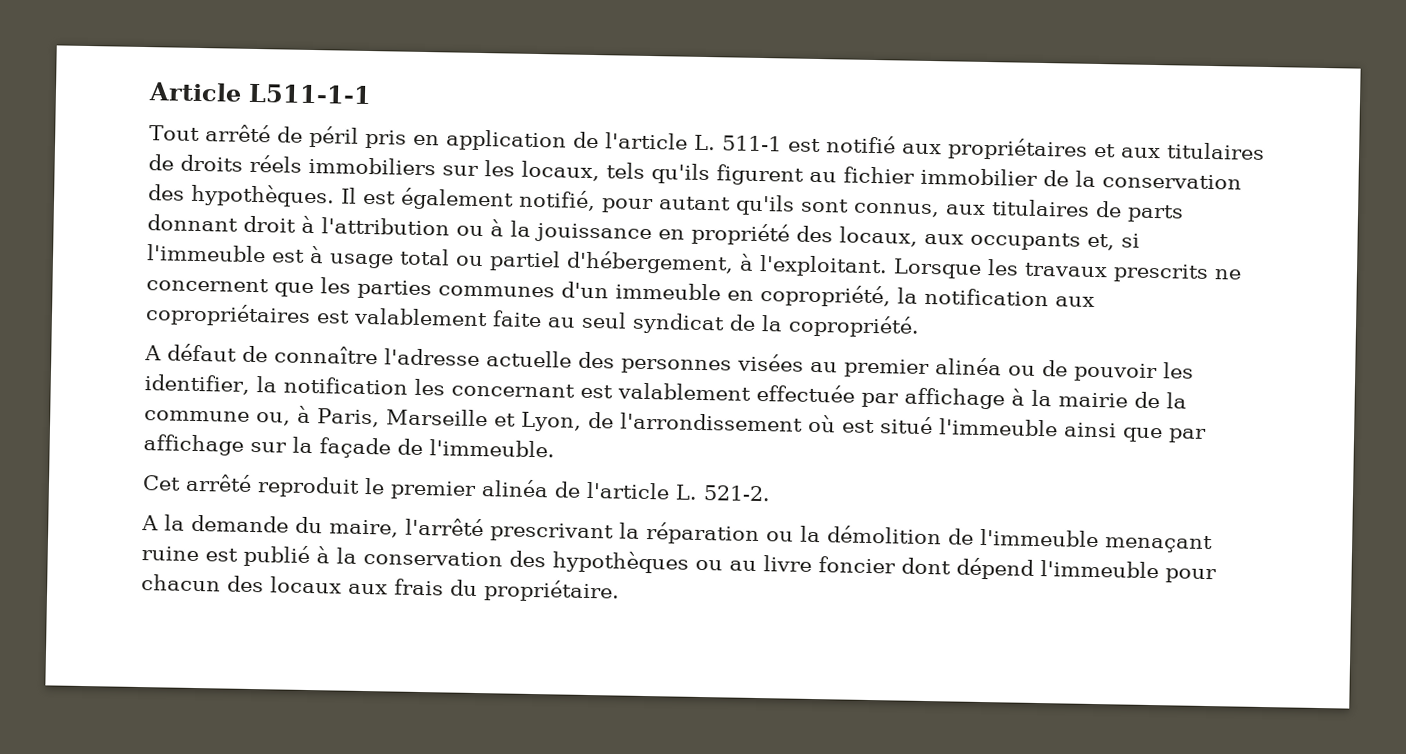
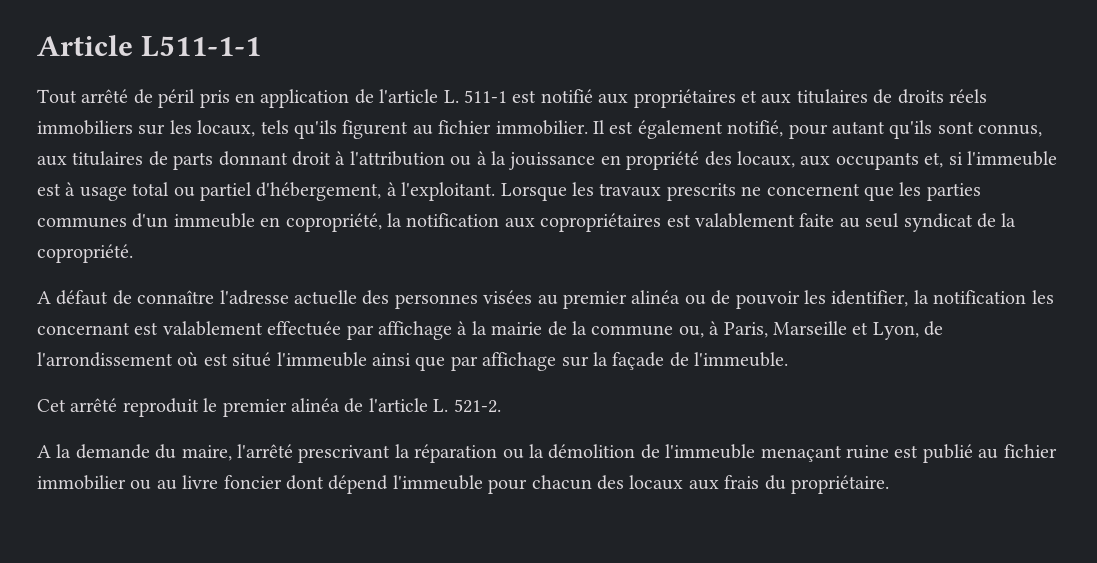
[920,167,1242,190] [148,183,335,208] immobilier de la conservation des hypothèques. -> [495,120,588,135] immobilier.
[316,546,689,574] à la conservation des hypothèques -> [978,444,1057,459] [37,475,126,490] au fichier immobilier

